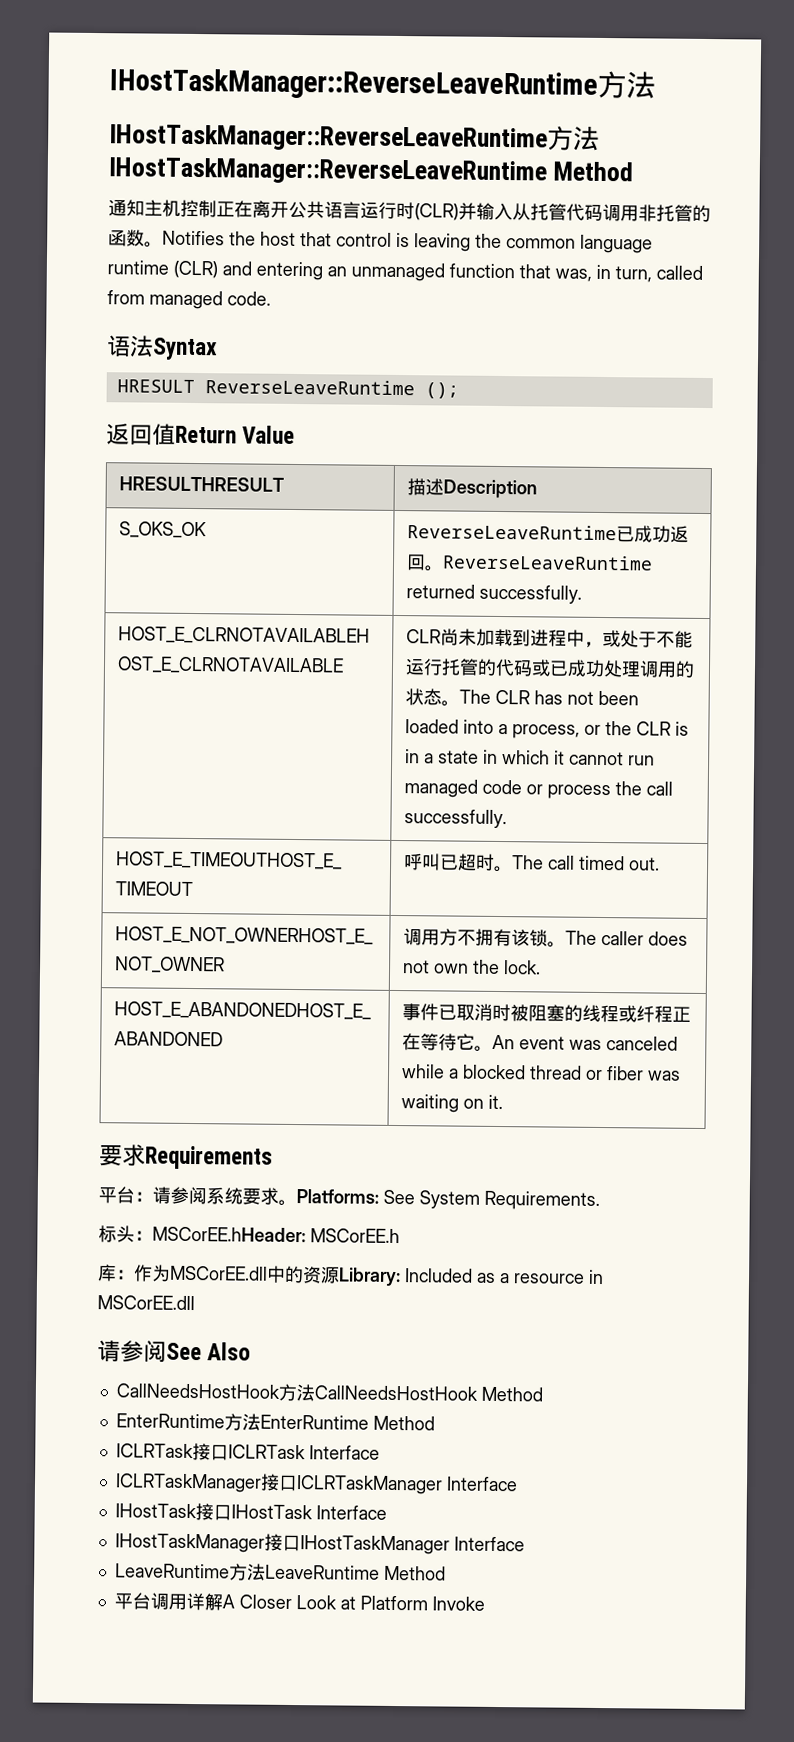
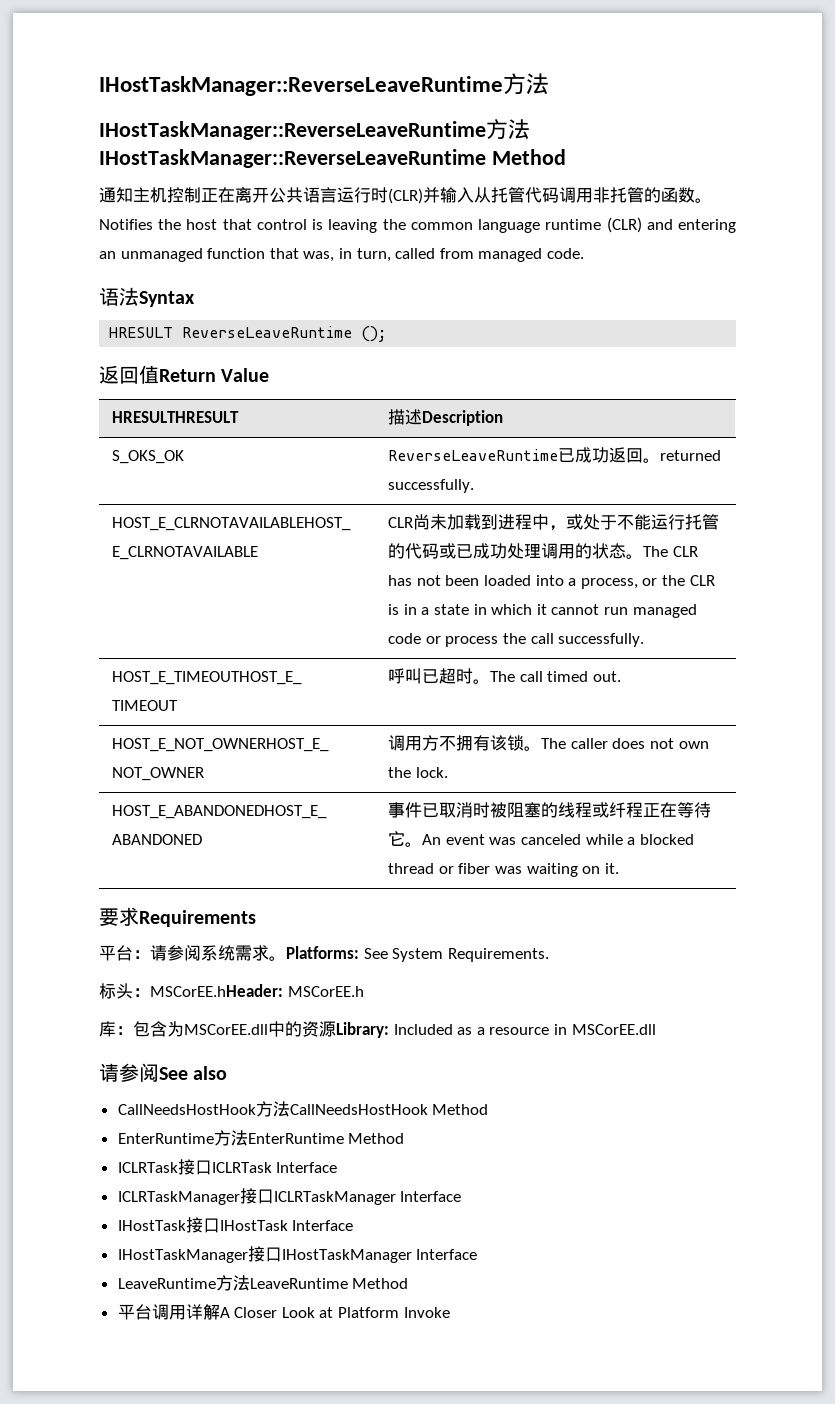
[441,554,653,571] ReverseLeaveRuntime -> (661, 460) none
[242,1187,261,1205] 要 -> [235,945,252,961] 需
[133,1264,153,1282] 作 -> [133,1021,167,1037] 包含
[207,1342,252,1361] Also -> [193,1066,228,1080] also

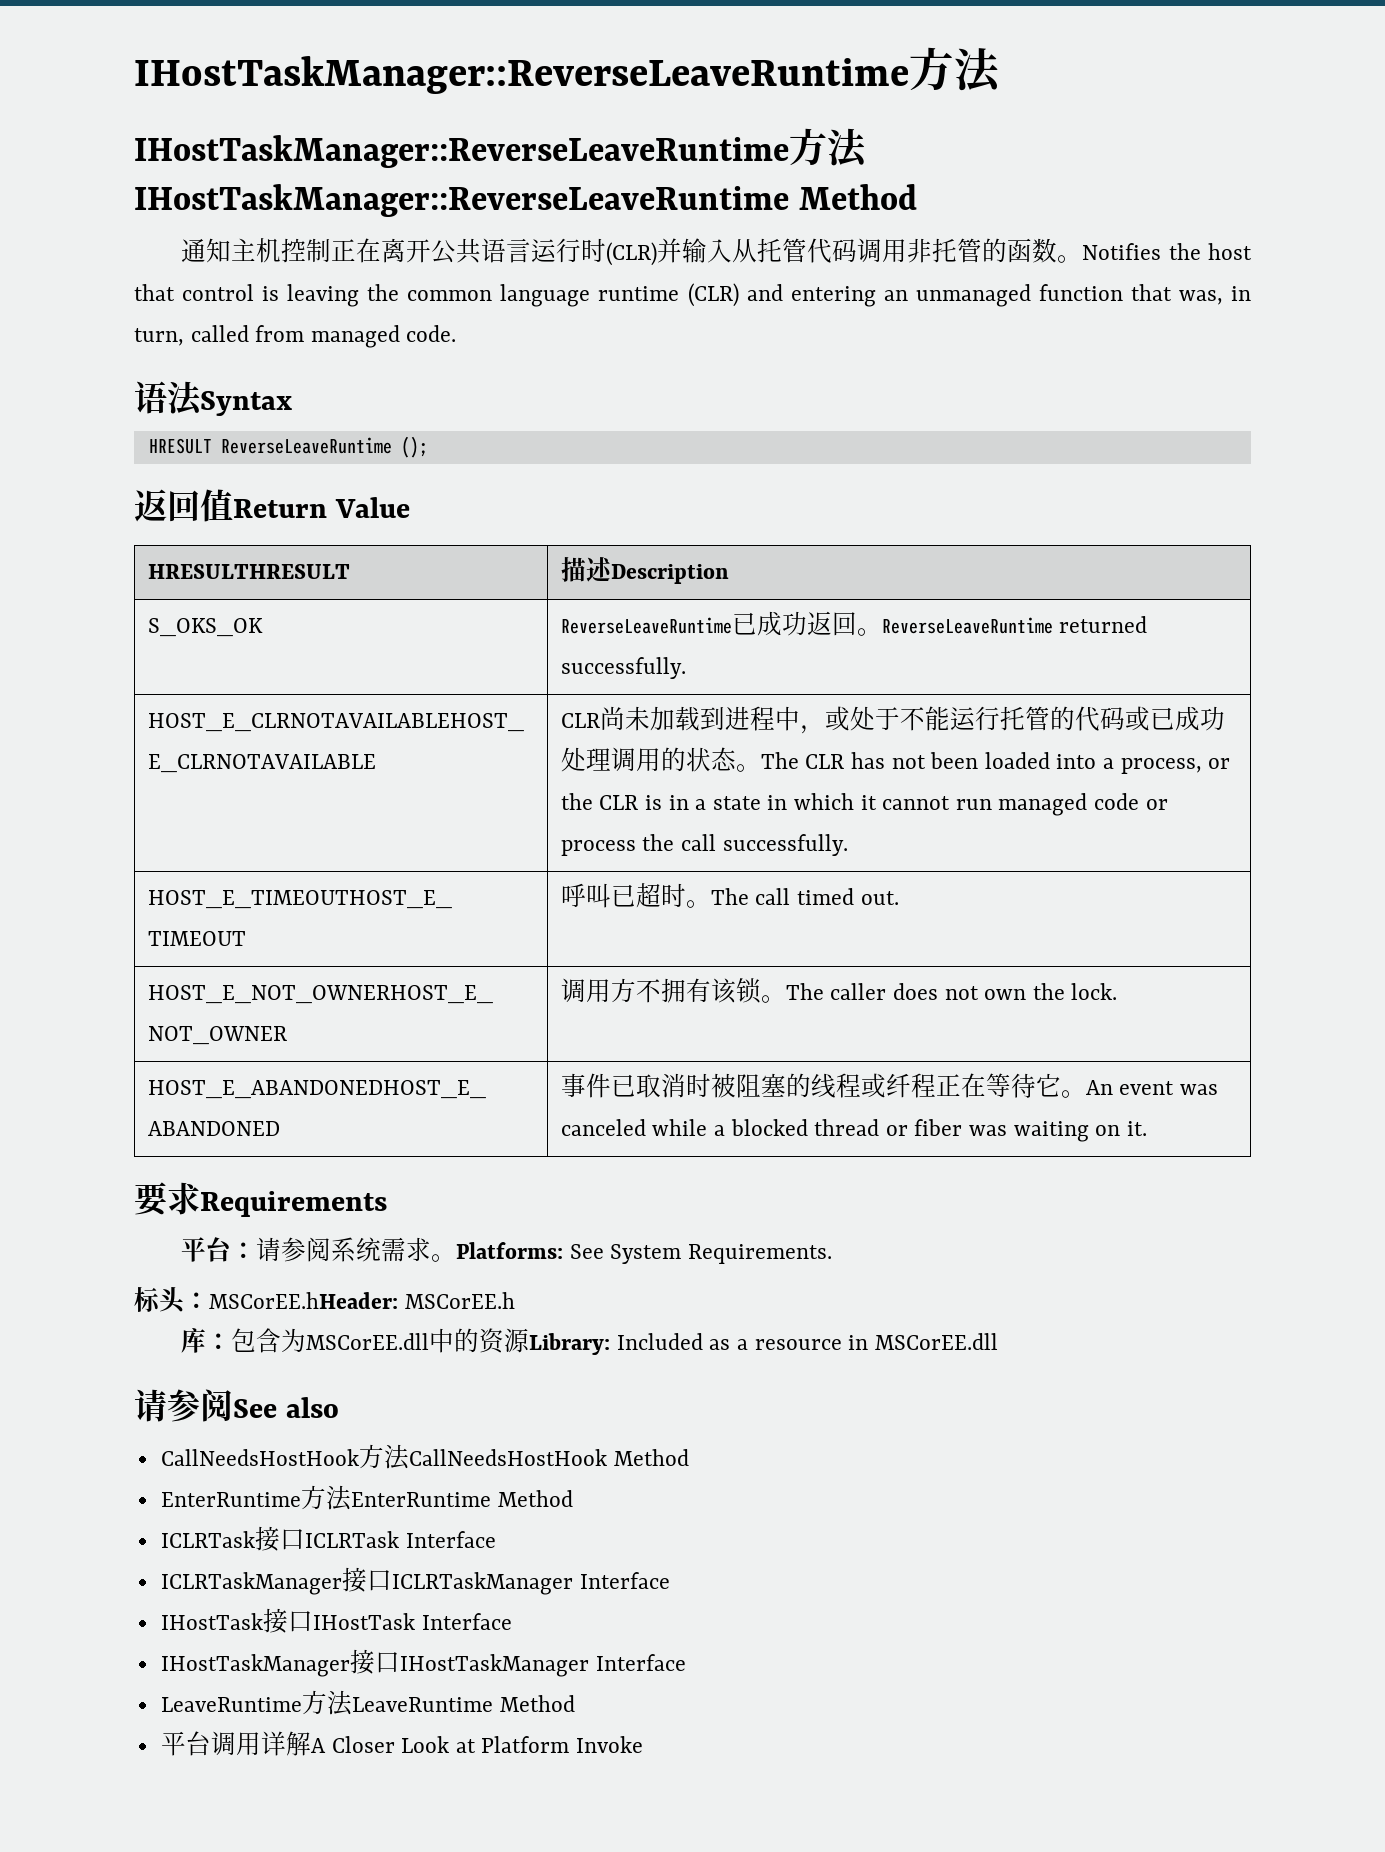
(661, 460) none -> [881,617,1053,634] ReverseLeaveRuntime

